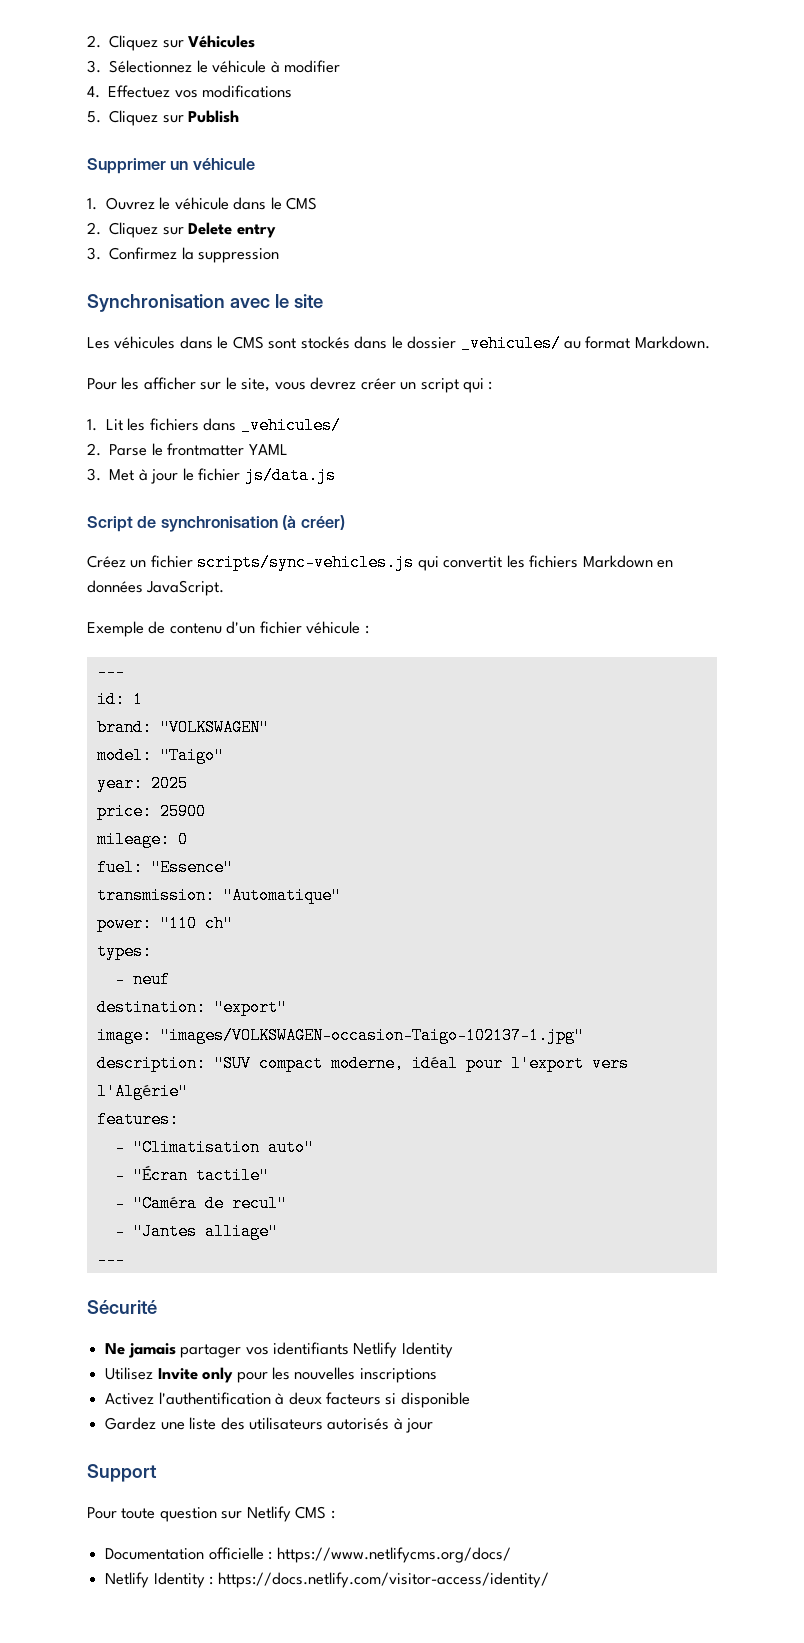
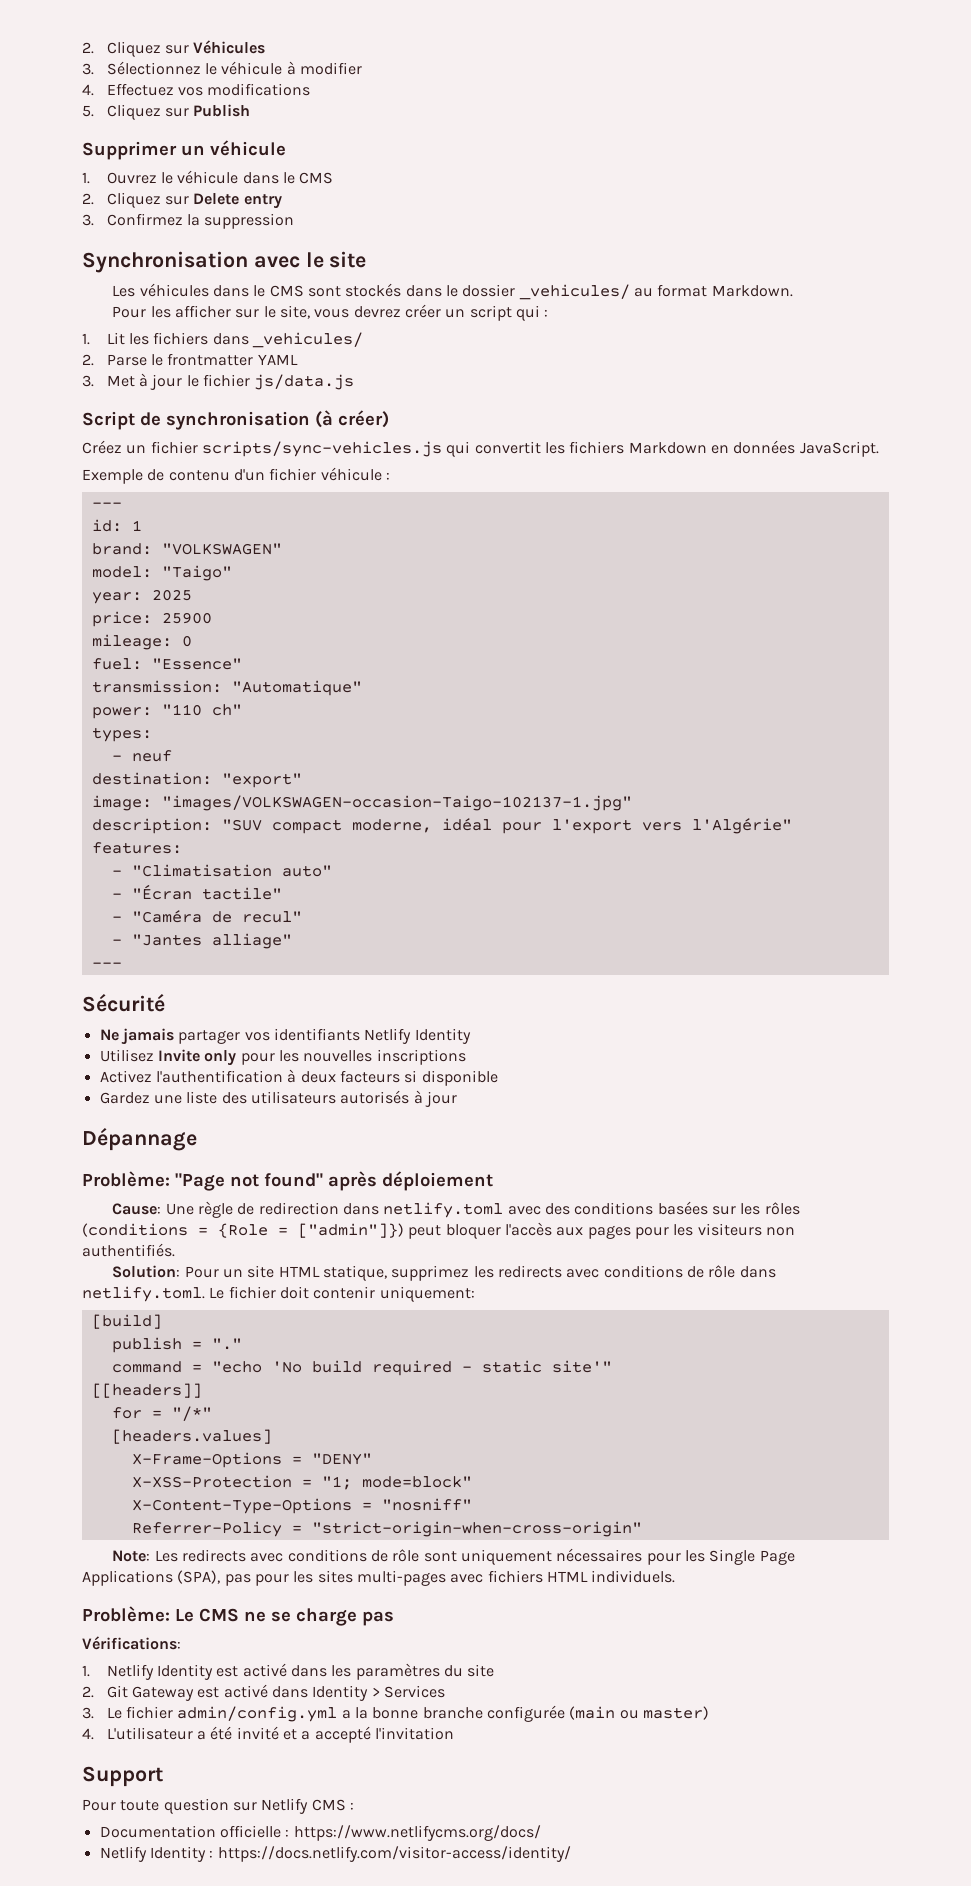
(434, 1425) none -> [82,1128,197,1151] [82,1171,493,1191] [112,1201,800,1218] [82,1222,795,1239] [82,1243,175,1257] [112,1265,776,1281] [82,1286,475,1302] [91,1314,162,1329] [111,1337,242,1353] [111,1360,612,1376] [91,1383,202,1398] [111,1406,212,1421] [111,1429,272,1444] [131,1452,372,1468] [131,1475,472,1490] [131,1498,472,1514] [131,1521,642,1537] [112,1548,795,1565] [82,1570,676,1586] [82,1606,394,1626] [82,1636,181,1650] [82,1663,495,1680] [82,1684,445,1701] [82,1705,709,1722] [82,1726,454,1743] // Dépannage // Problème: "Page not found" après déploiement // Cause: Une règle de redirection dans netlify.toml avec des conditions basées sur les rôles (conditions = {Role = ["admin"]}) peut bloquer l'accès aux pages pour les visiteurs non authentifiés. // Solution: Pour un site HTML statique, supprimez les redirects avec conditions de rôle dans netlify.toml. Le fichier doit contenir uniquement: // [build] // publish = "." // command = "echo 'No build required - static site'" // [[headers]] // for = "/*" // [headers.values] // X-Frame-Options = "DENY" // X-XSS-Protection = "1; mode=block" // X-Content-Type-Options = "nosniff" // Referrer-Policy = "strict-origin-when-cross-origin" // Note: Les redirects avec conditions de rôle sont uniquement nécessaires pour les Single Page Applications (SPA), pas pour les sites multi-pages avec fichiers HTML individuels. // Problème: Le CMS ne se charge pas // Vérifications: // 1. Netlify Identity est activé dans les paramètres du site // 2. Git Gateway est activé dans Identity > Services // 3. Le fichier admin/config.yml a la bonne branche configurée (main ou master) // 4. L'utilisateur a été invité et a accepté l'invitation

